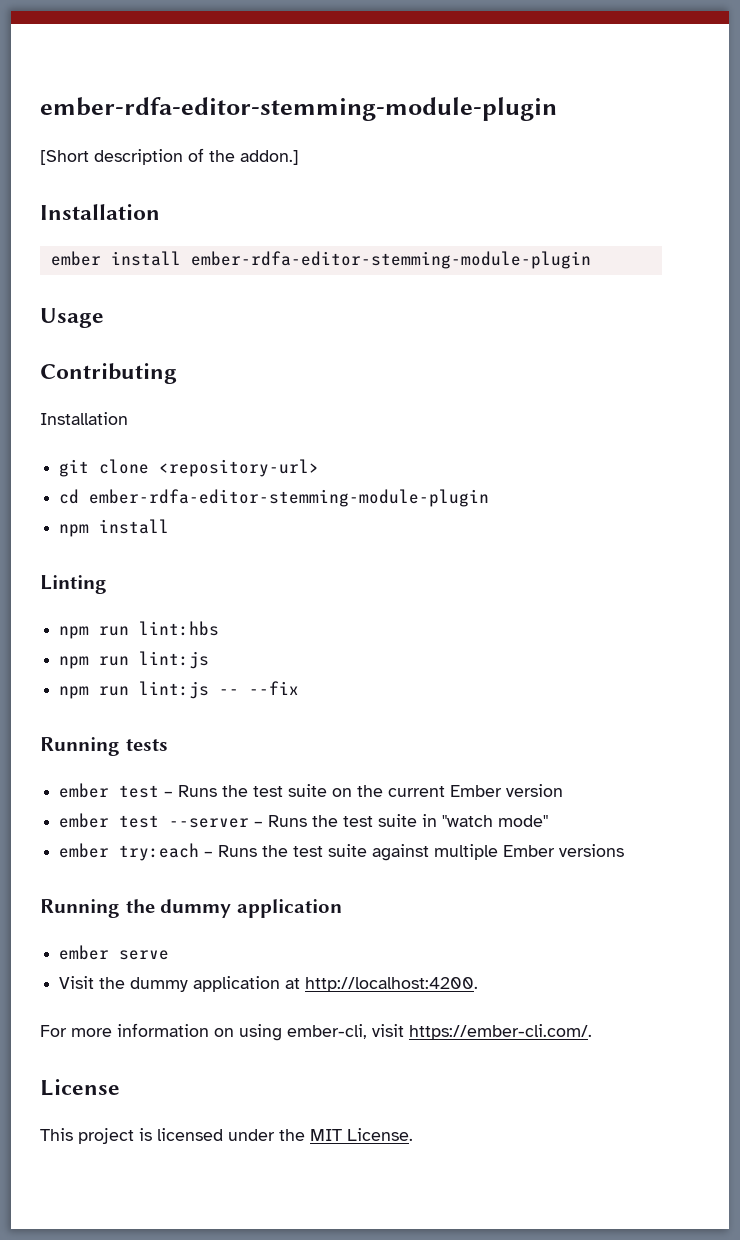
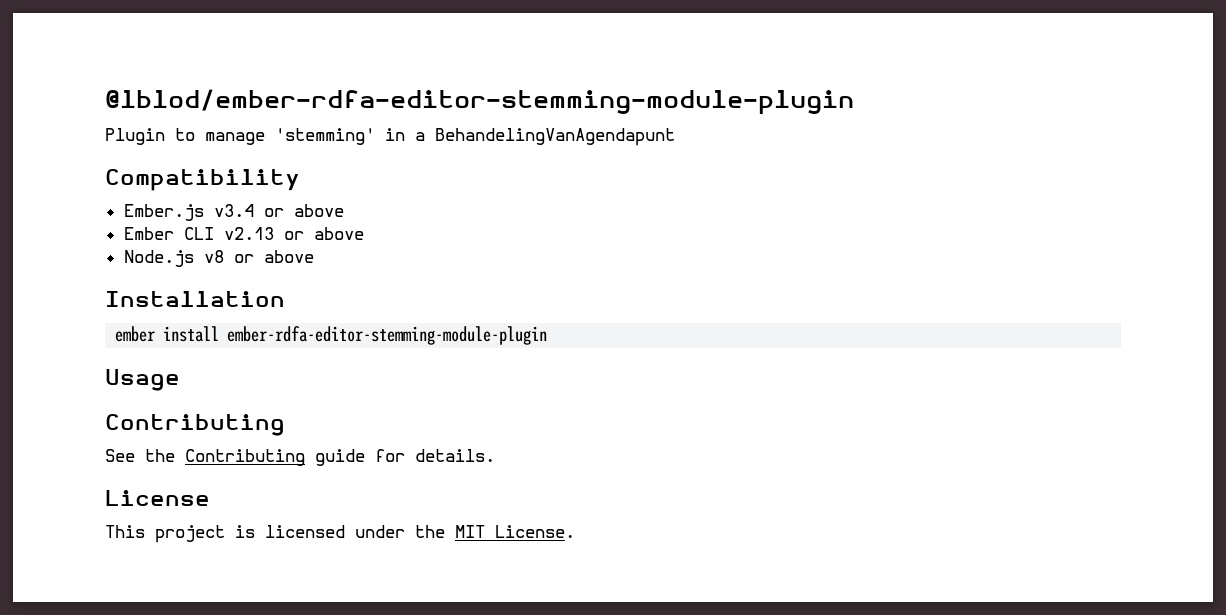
[40,97,557,121] [40,148,299,165] ember-rdfa-editor-stemming-module-plugin // [Short description of the addon.] -> [105,89,854,115] [105,128,675,146] [105,169,300,191] [123,204,344,221] [123,227,364,240] [123,250,314,267] @lblod/ember-rdfa-editor-stemming-module-plugin // Plugin to manage 'stemming' in a BehandelingVanAgendapunt // Compatibility // Ember.js v3.4 or above // Ember CLI v2.13 or above // Node.js v8 or above
[40,412,128,425] [59,459,320,477] [59,489,490,507] [59,519,170,537] [40,575,107,594] [59,621,220,639] [59,651,210,669] [59,681,300,699] [40,737,168,756] [59,783,564,798] [59,813,549,828] [59,843,625,861] [40,899,342,918] [59,945,170,960] [59,976,479,992] [40,1023,592,1041] Installation // git clone <repository-url> // cd ember-rdfa-editor-stemming-module-plugin // npm install // Linting // npm run lint:hbs // npm run lint:js // npm run lint:js -- --fix // Running tests // ember test – Runs the test suite on the current Ember version // ember test --server – Runs the test suite in "watch mode" // ember try:each – Runs the test suite against multiple Ember versions // Running the dummy application // ember serve // Visit the dummy application at http://localhost:4200. // For more information on using ember-cli, visit https://ember-cli.com/. -> [105,449,495,466] See the Contributing guide for details.

